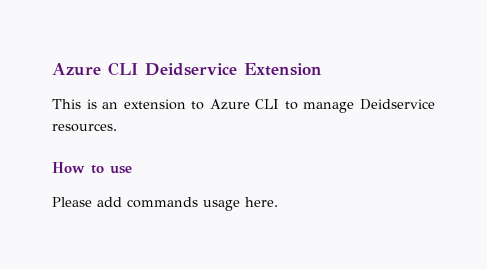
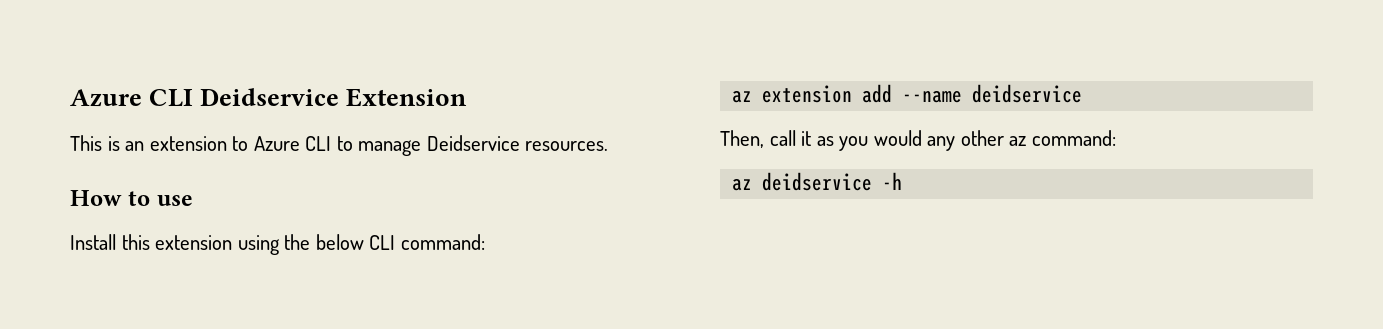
[52,197,278,211] Please add commands usage here. -> [70,234,485,255] [732,84,1083,103] [720,130,1116,151] [732,172,903,191] Install this extension using the below CLI command: // az extension add --name deidservice // Then, call it as you would any other az command: // az deidservice -h

